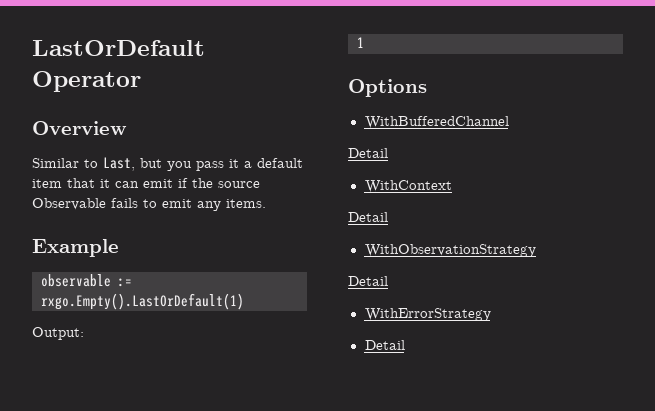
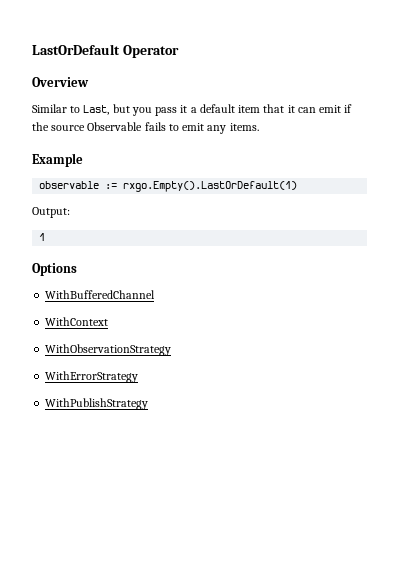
[348,148,388,158] // Detail -> (156, 294) none
[348,212,388,222] // Detail -> (109, 321) none
[348,276,388,286] // Detail -> (172, 350) none
[364,340,405,350] Detail -> [45,398,149,410] WithPublishStrategy

